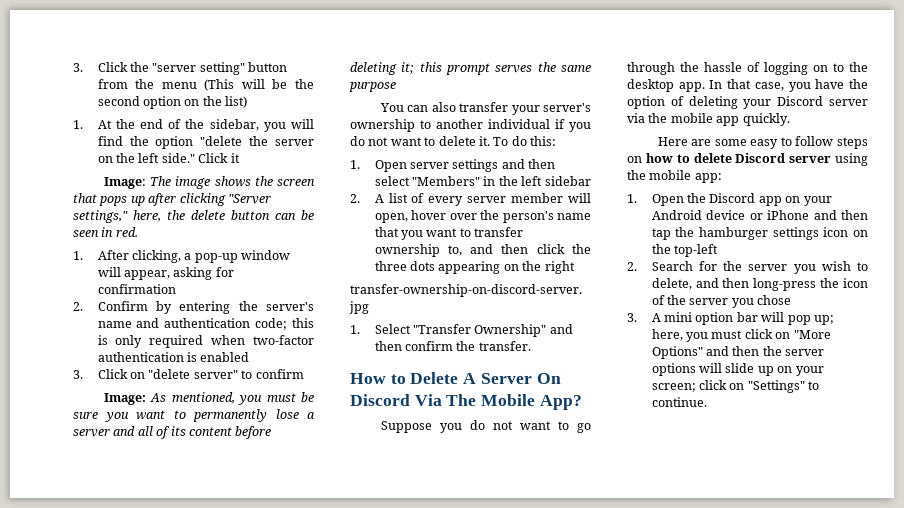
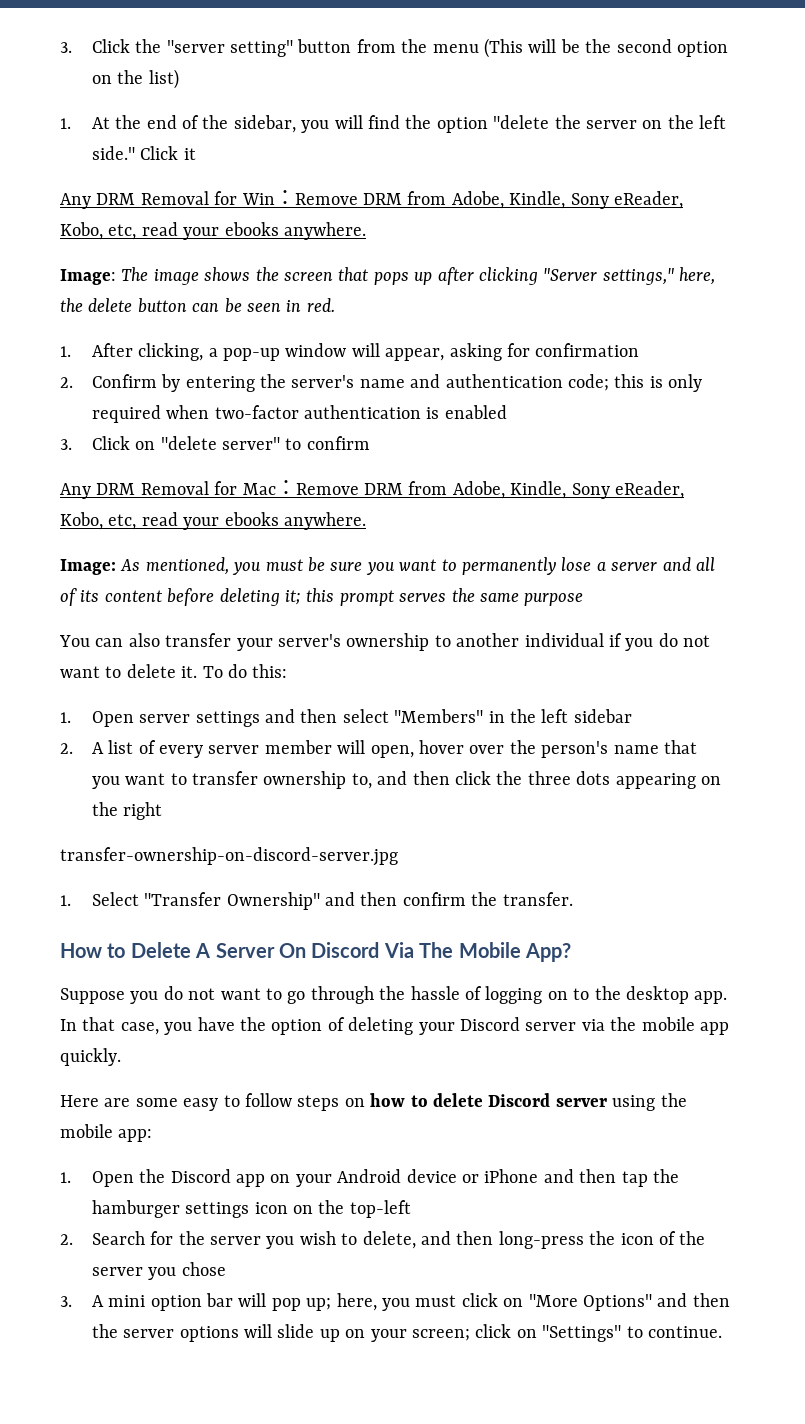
(240, 158) none -> [60,190,683,209] [60,222,366,240] // Any DRM Removal for Win：Remove DRM from Adobe, Kindle, Sony eReader, Kobo, etc, read your ebooks anywhere.
(304, 374) none -> [60,480,684,499] [60,512,366,530] // Any DRM Removal for Mac：Remove DRM from Adobe, Kindle, Sony eReader, Kobo, etc, read your ebooks anywhere.

